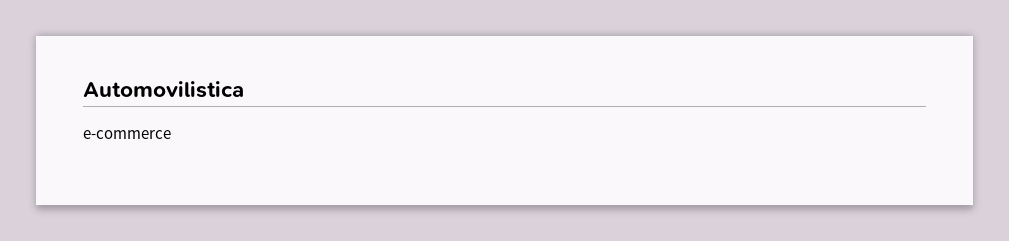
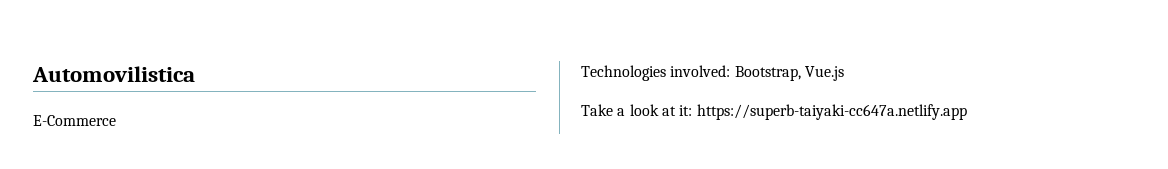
[83,130,171,139] e-commerce -> [33,115,116,126] [581,65,844,81] [581,104,967,120] E-Commerce // Technologies involved: Bootstrap, Vue.js // Take a look at it: https://superb-taiyaki-cc647a.netlify.app

